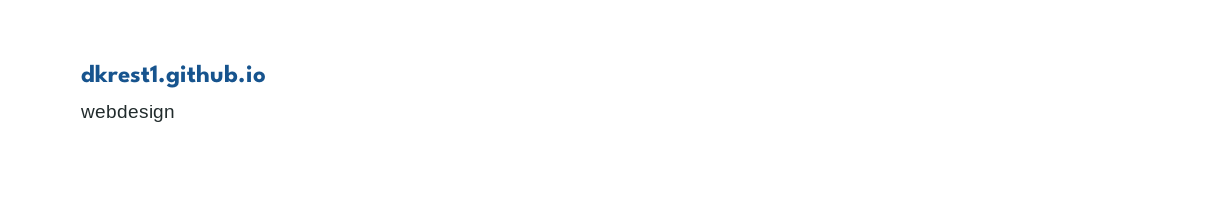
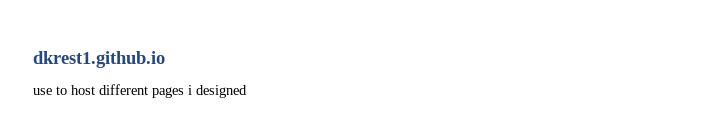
[80,105,175,122] webdesign -> [33,84,247,98] use to host different pages i designed

